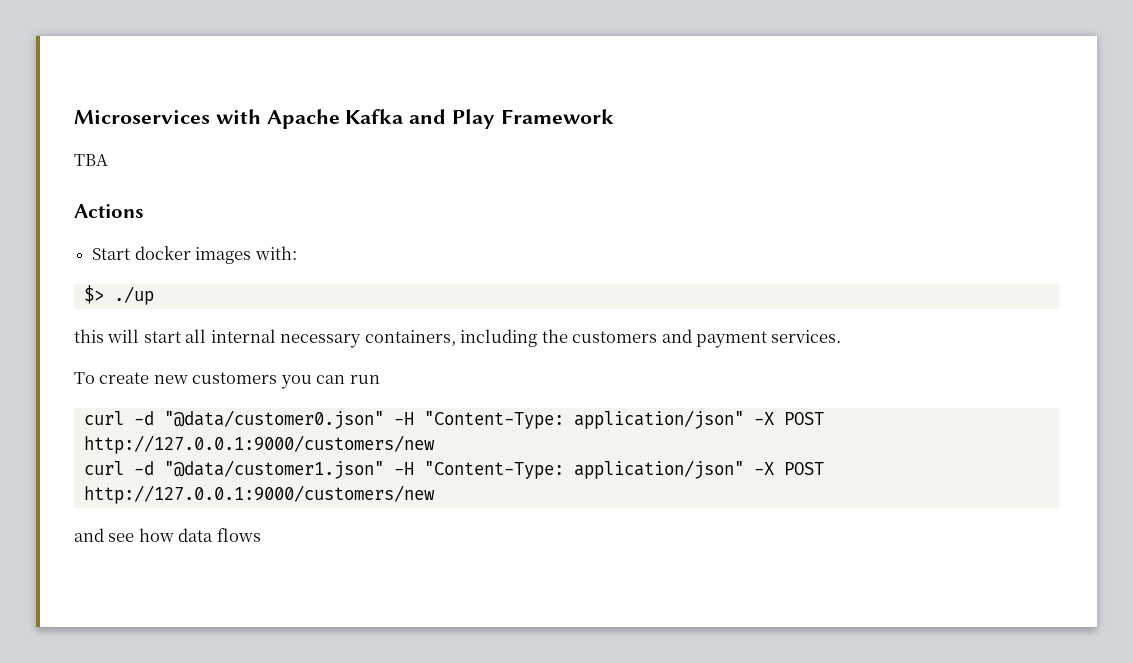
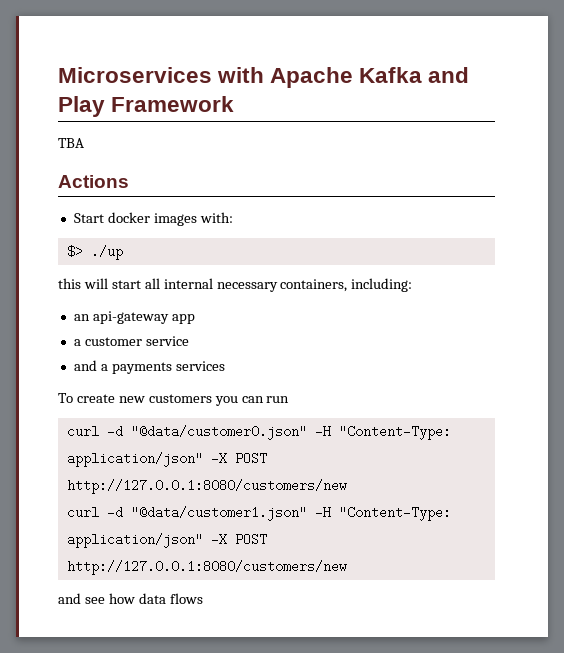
[460,329,842,348] including the customers and payment services. -> [351,278,413,292] [73,311,195,324] [73,336,189,346] [73,360,225,374] including: // an api-gateway app // a customer service // and a payments services
[83,435,435,454] http://127.0.0.1:9000/customers/new -> [66,479,347,494] http://127.0.0.1:8080/customers/new
[83,485,435,504] http://127.0.0.1:9000/customers/new -> [66,560,347,575] http://127.0.0.1:8080/customers/new

